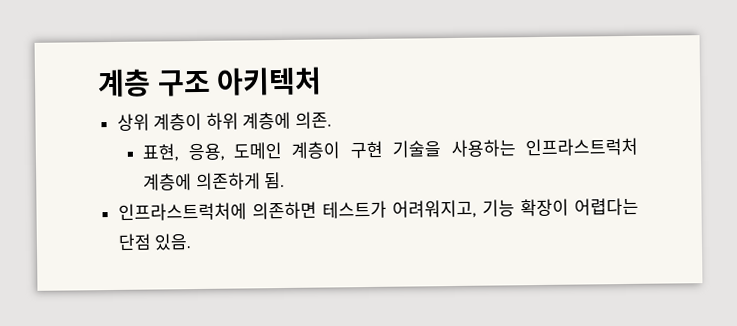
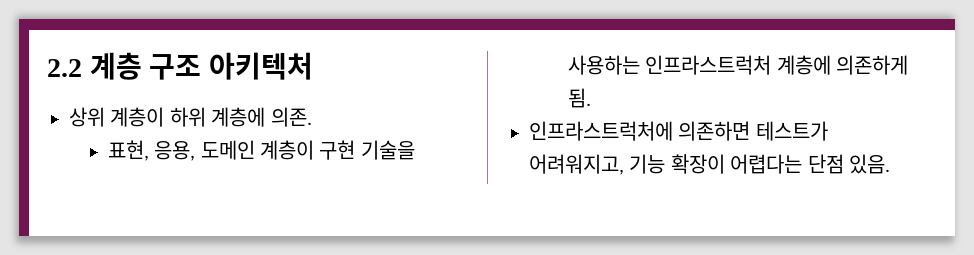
(97, 83) none -> [47,59,82,77] 2.2

